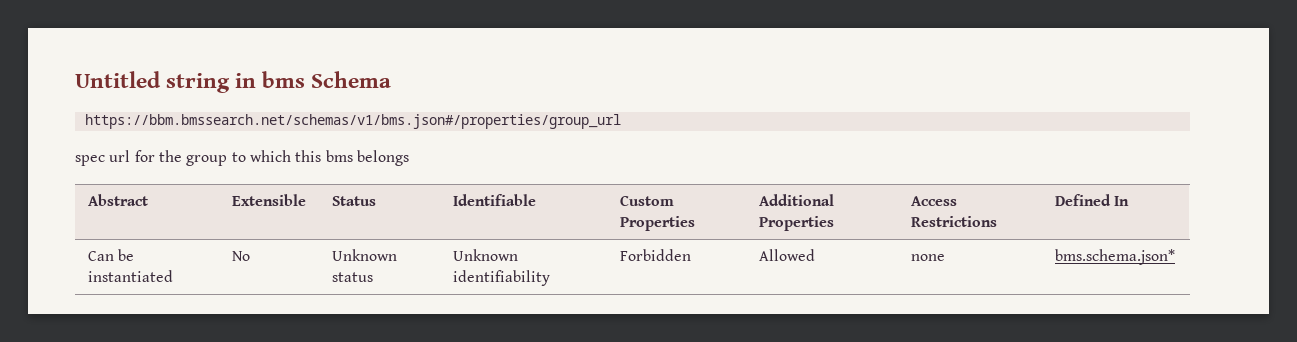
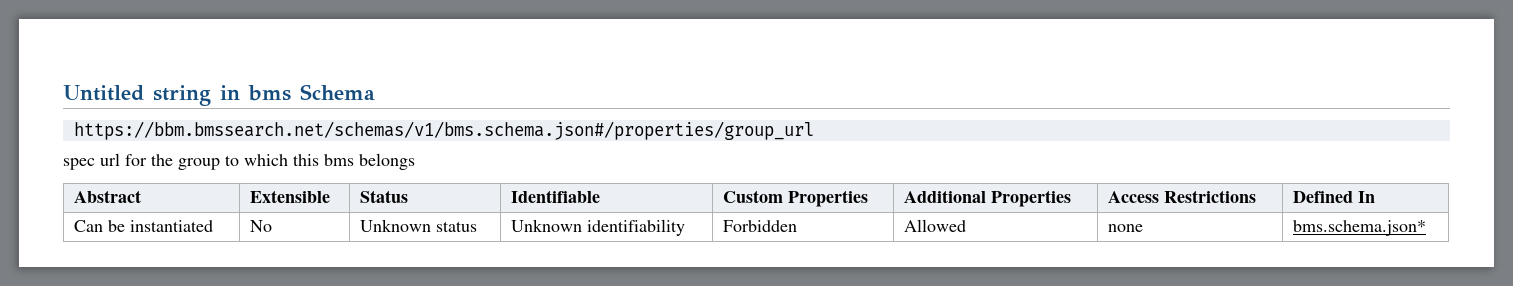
[84,114,621,129] https://bbm.bmssearch.net/schemas/v1/bms.json#/properties/group_url -> [73,121,814,140] https://bbm.bmssearch.net/schemas/v1/bms.schema.json#/properties/group_url

